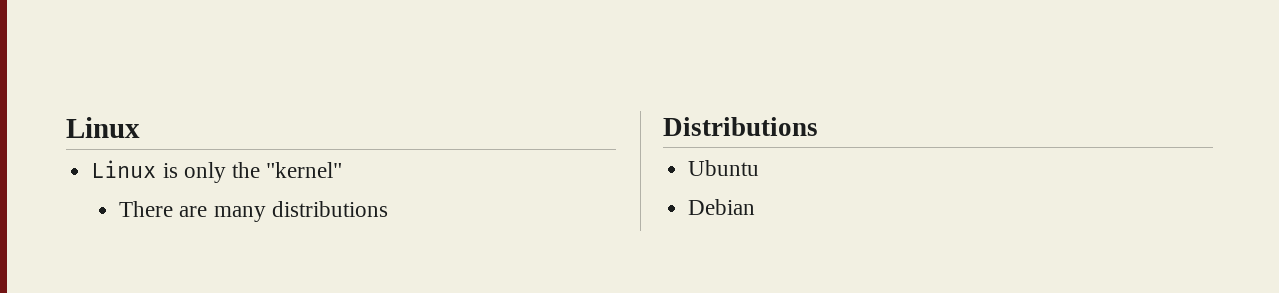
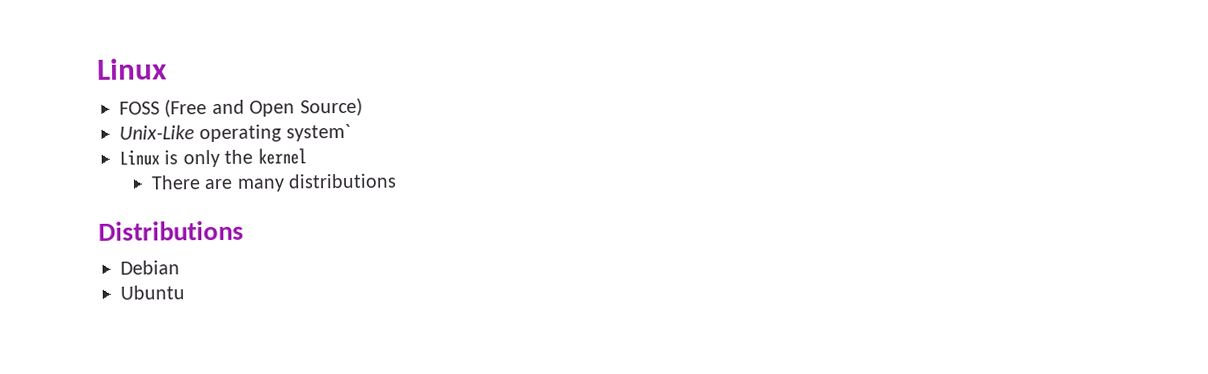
[66,117,140,138] Linux -> [97,58,167,80] [119,97,363,118] [119,123,351,143] Linux // FOSS (Free and Open Source) // Unix-Like operating system`
[266,162,343,178] "kernel" -> [257,148,307,165] kernel
(818, 126) none -> [120,260,180,275] // Debian
[688,199,756,215] // Debian -> (185, 292) none

